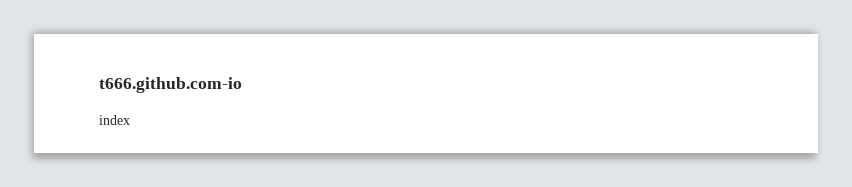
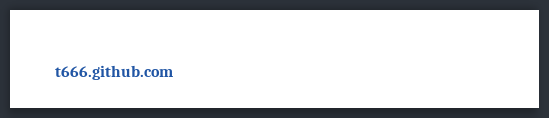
[99,77,242,93] [99,115,130,125] t666.github.com-io // index -> [55,65,173,80] t666.github.com

